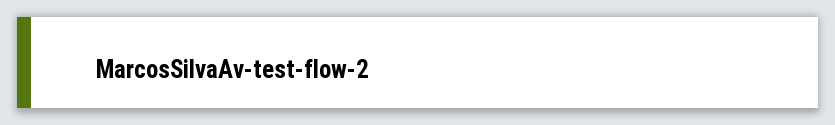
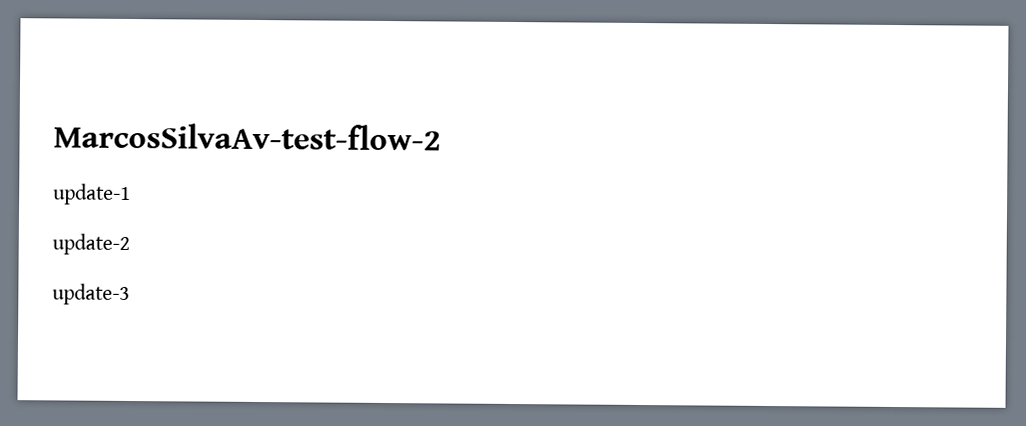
(369, 68) none -> [53,183,131,205] [52,233,130,255] [52,283,130,305] // update-1 // update-2 // update-3

